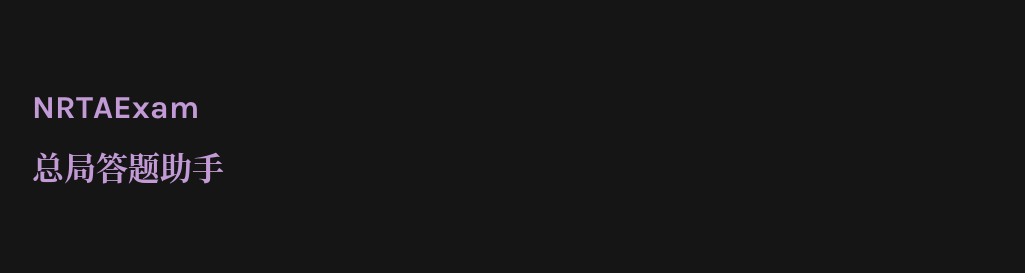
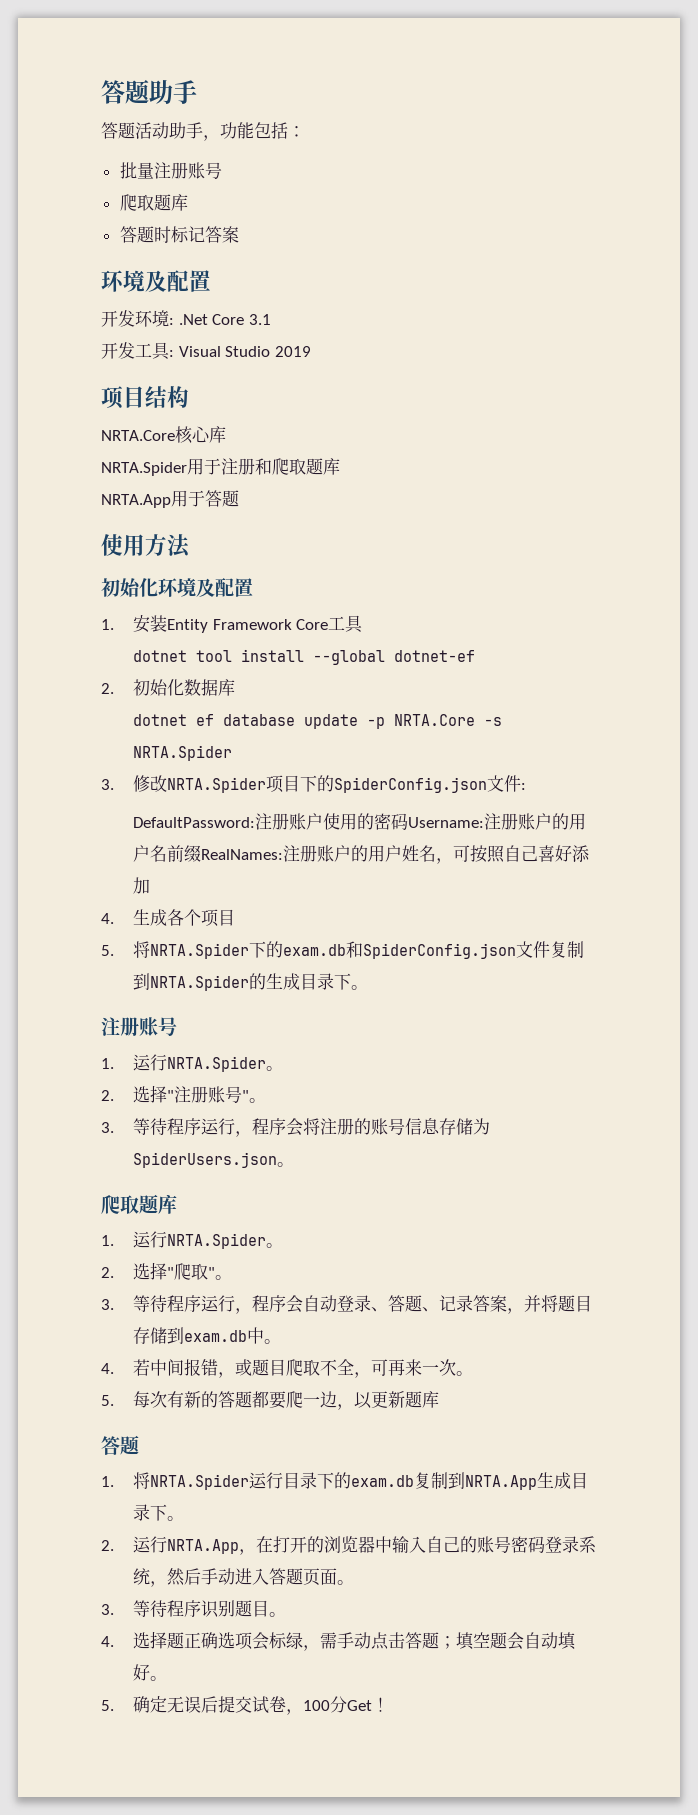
[32,97,199,119] [32,152,96,184] NRTAExam // 总局 -> (101, 92) none
(224, 168) none -> [101,122,305,141] [119,162,222,179] [119,194,188,211] [119,226,239,243] [101,270,211,292] [101,310,271,327] [101,342,311,360] [101,386,189,409] [101,426,226,444] [101,458,340,476] [101,490,239,508] [101,534,191,558] [101,578,253,597] [101,615,364,633] [133,649,476,665] [101,679,236,696] [133,714,503,729] [133,745,233,761] [101,775,527,793] [133,813,587,830] [133,845,591,864] [133,877,151,894] [101,909,236,927] [101,941,585,959] [133,973,369,991] [101,1017,177,1036] [101,1054,284,1072] [101,1085,267,1103] [101,1118,491,1137] [133,1152,295,1168] [101,1194,177,1214] [101,1231,284,1249] [101,1262,233,1280] [101,1295,593,1314] [133,1327,282,1344] [101,1359,474,1378] [101,1391,440,1410] [101,1435,139,1455] [101,1472,589,1490] [133,1504,185,1521] [101,1536,597,1555] [133,1568,355,1587] [101,1600,287,1618] [101,1631,578,1651] [133,1664,168,1681] [101,1696,390,1715] // 答题活动助手，功能包括： // 批量注册账号 // 爬取题库 // 答题时标记答案 // 环境及配置 // 开发环境: .Net Core 3.1 // 开发工具: Visual Studio 2019 // 项目结构 // NRTA.Core核心库 // NRTA.Spider用于注册和爬取题库 // NRTA.App用于答题 // 使用方法 // 初始化环境及配置 // 1.安装Entity Framework Core工具 // dotnet tool install --global dotnet-ef // 2.初始化数据库 // dotnet ef database update -p NRTA.Core -s NRTA.Spider // 3.修改NRTA.Spider项目下的SpiderConfig.json文件: // DefaultPassword:注册账户使用的密码Username:注册账户的用户名前缀RealNames:注册账户的用户姓名，可按照自己喜好添加 // 4.生成各个项目 // 5.将NRTA.Spider下的exam.db和SpiderConfig.json文件复制到NRTA.Spider的生成目录下。 // 注册账号 // 1.运行NRTA.Spider。 // 2.选择"注册账号"。 // 3.等待程序运行，程序会将注册的账号信息存储为SpiderUsers.json。 // 爬取题库 // 1.运行NRTA.Spider。 // 2.选择"爬取"。 // 3.等待程序运行，程序会自动登录、答题、记录答案，并将题目存储到exam.db中。 // 4.若中间报错，或题目爬取不全，可再来一次。 // 5.每次有新的答题都要爬一边，以更新题库 // 答题 // 1.将NRTA.Spider运行目录下的exam.db复制到NRTA.App生成目录下。 // 2.运行NRTA.App，在打开的浏览器中输入自己的账号密码登录系统，然后手动进入答题页面。 // 3.等待程序识别题目。 // 4.选择题正确选项会标绿，需手动点击答题；填空题会自动填好。 // 5.确定无误后提交试卷，100分Get！

